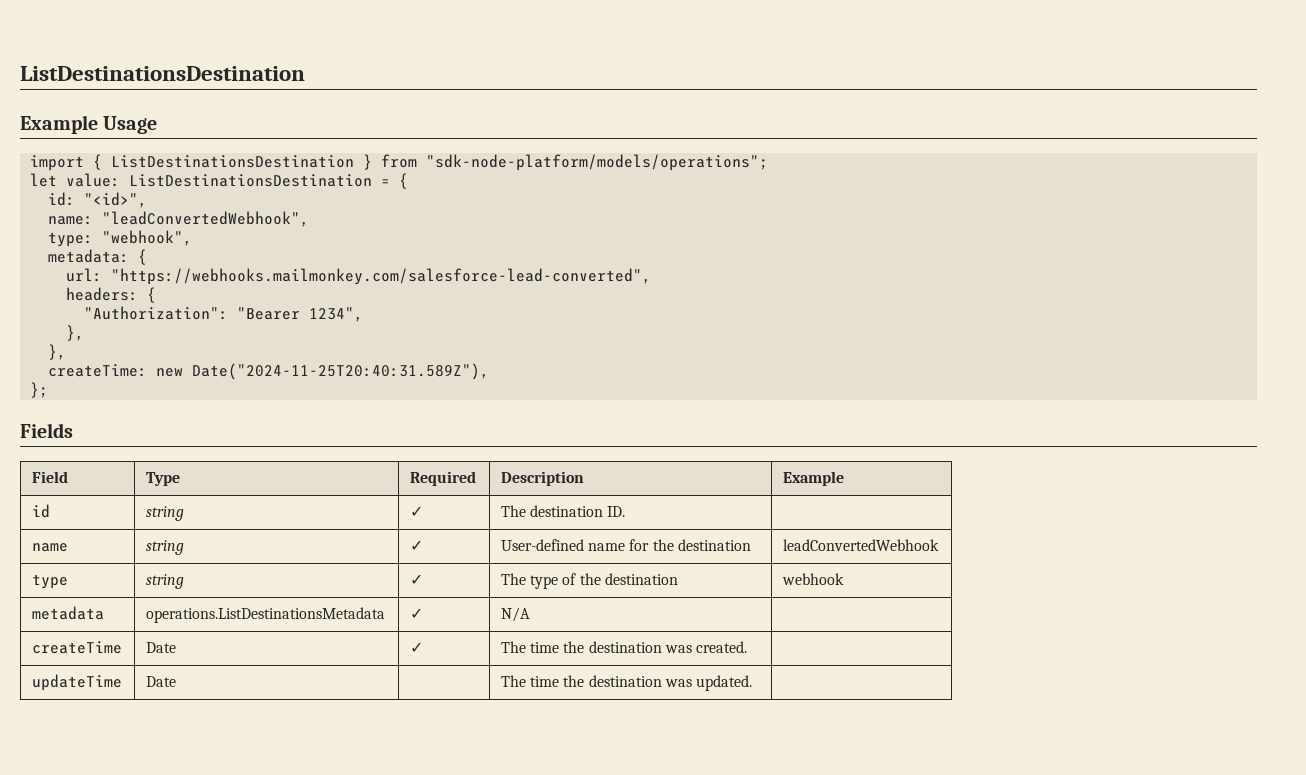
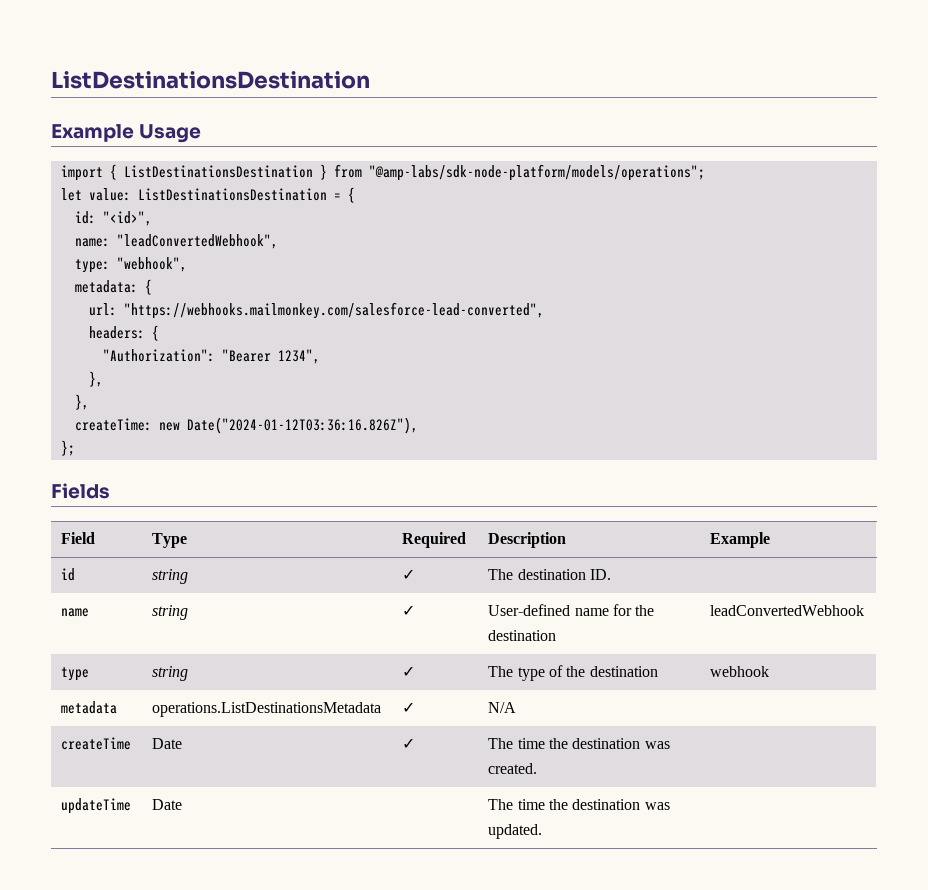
[425,154,768,171] "sdk-node-platform/models/operations"; -> [368,164,705,181] "@amp-labs/sdk-node-platform/models/operations";
[191,363,489,380] Date("2024-11-25T20:40:31.589Z"), -> [186,417,418,434] Date("2024-01-12T03:36:16.826Z"),

